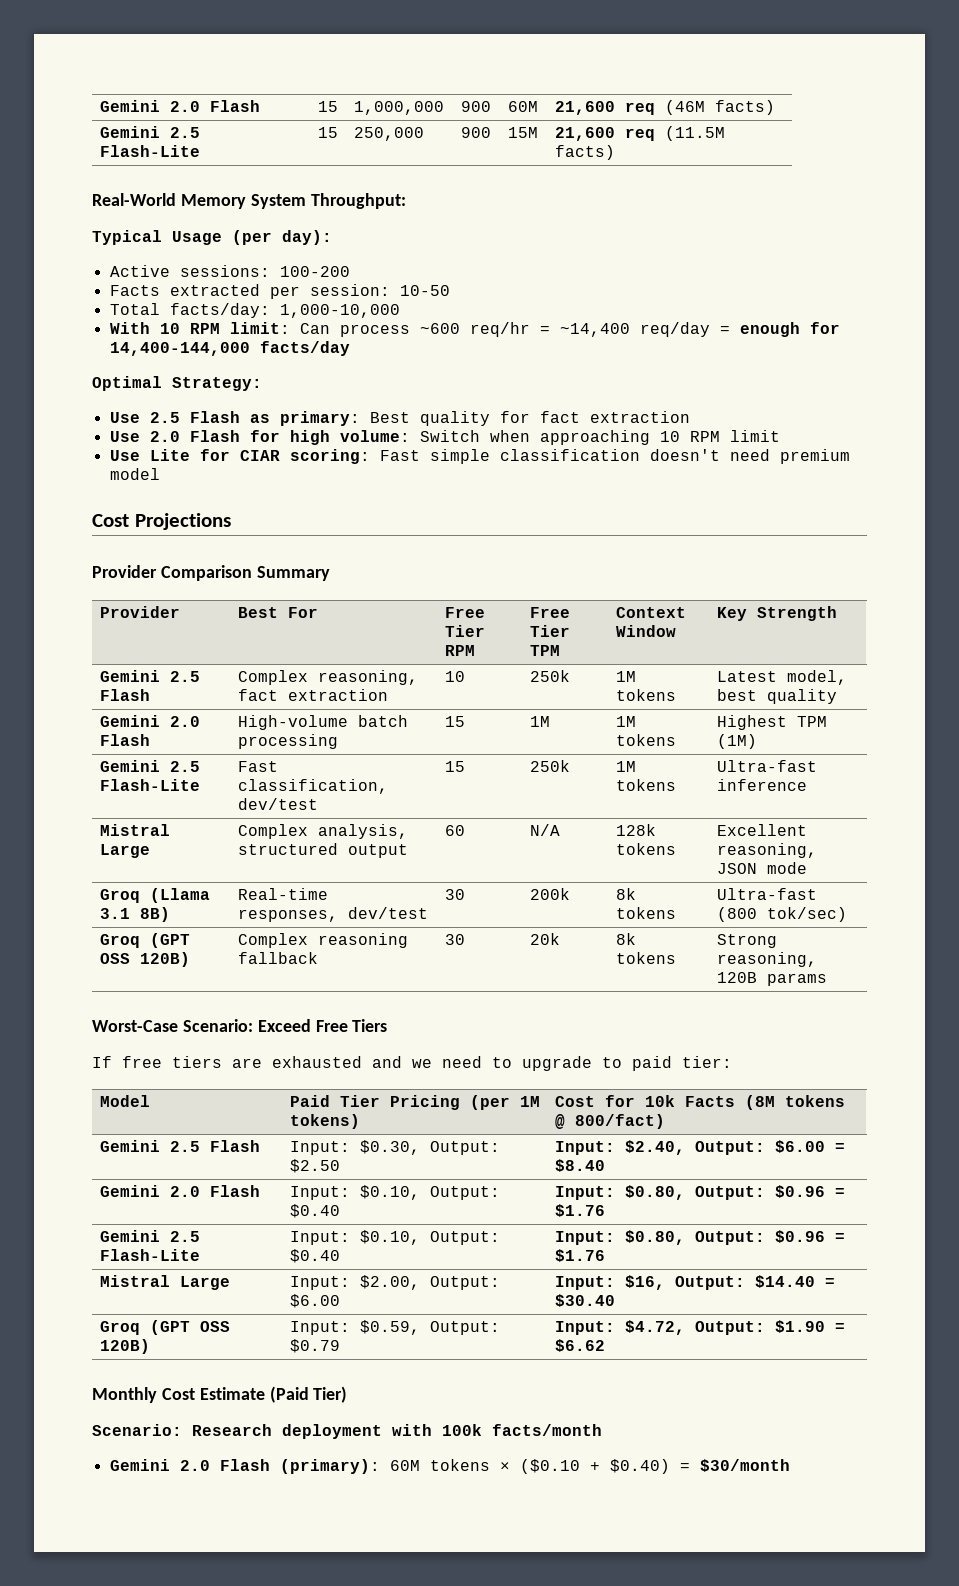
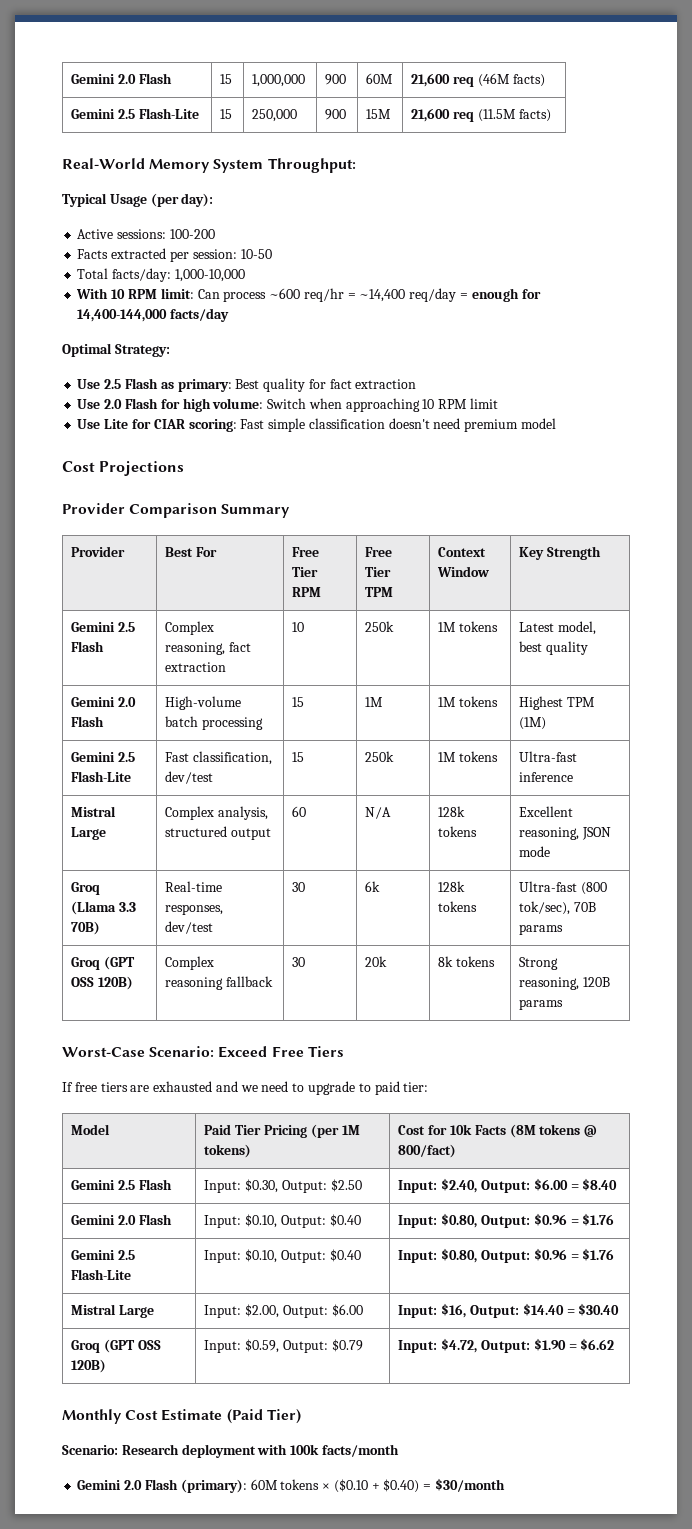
[99,907,170,922] 3.1 8B) -> [119,902,137,912] [71,921,101,935] 3.3 70B)
[529,888,570,900] [615,888,636,900] 200k | 8k -> [365,881,381,892] [438,881,466,892] 6k | 128k
[766,907,847,922] tok/sec) -> [519,901,597,915] [519,924,564,935] tok/sec), 70B params

